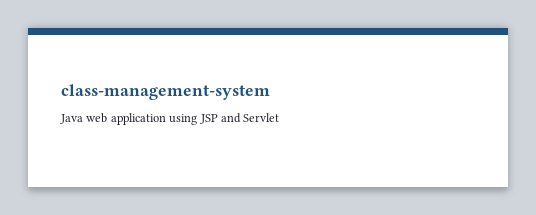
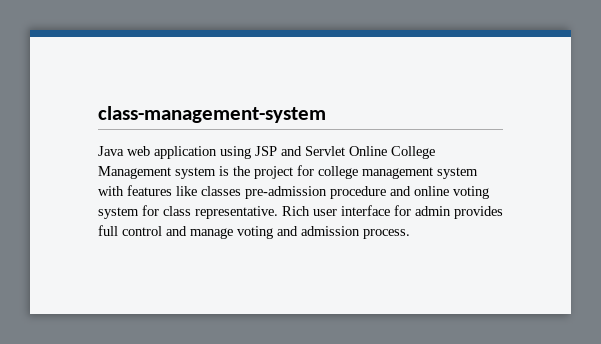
(280, 117) none -> [349,146,435,159] [98,165,478,179] [98,185,489,199] [98,205,503,219] [98,225,410,239] Online College Management system is the project for college management system with features like classes pre-admission procedure and online voting system for class representative. Rich user interface for admin provides full control and manage voting and admission process.

